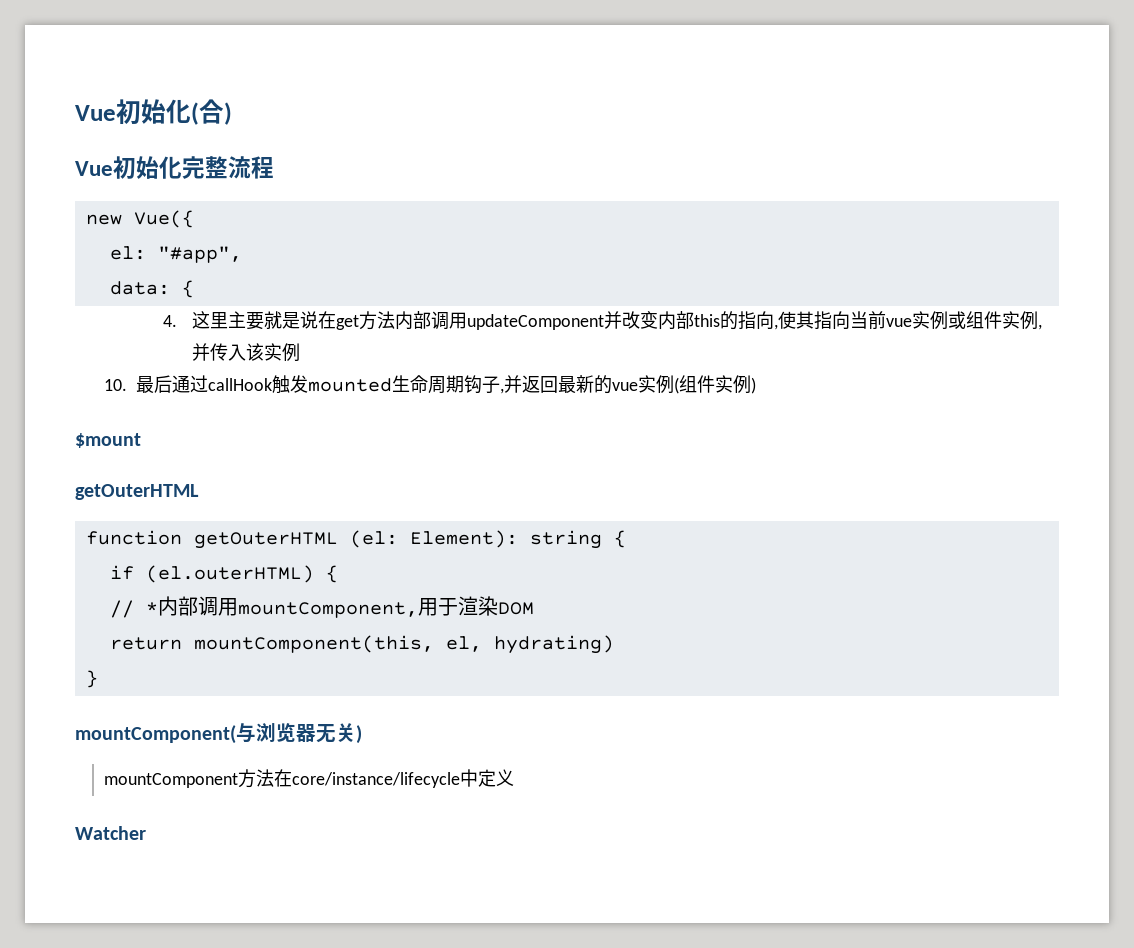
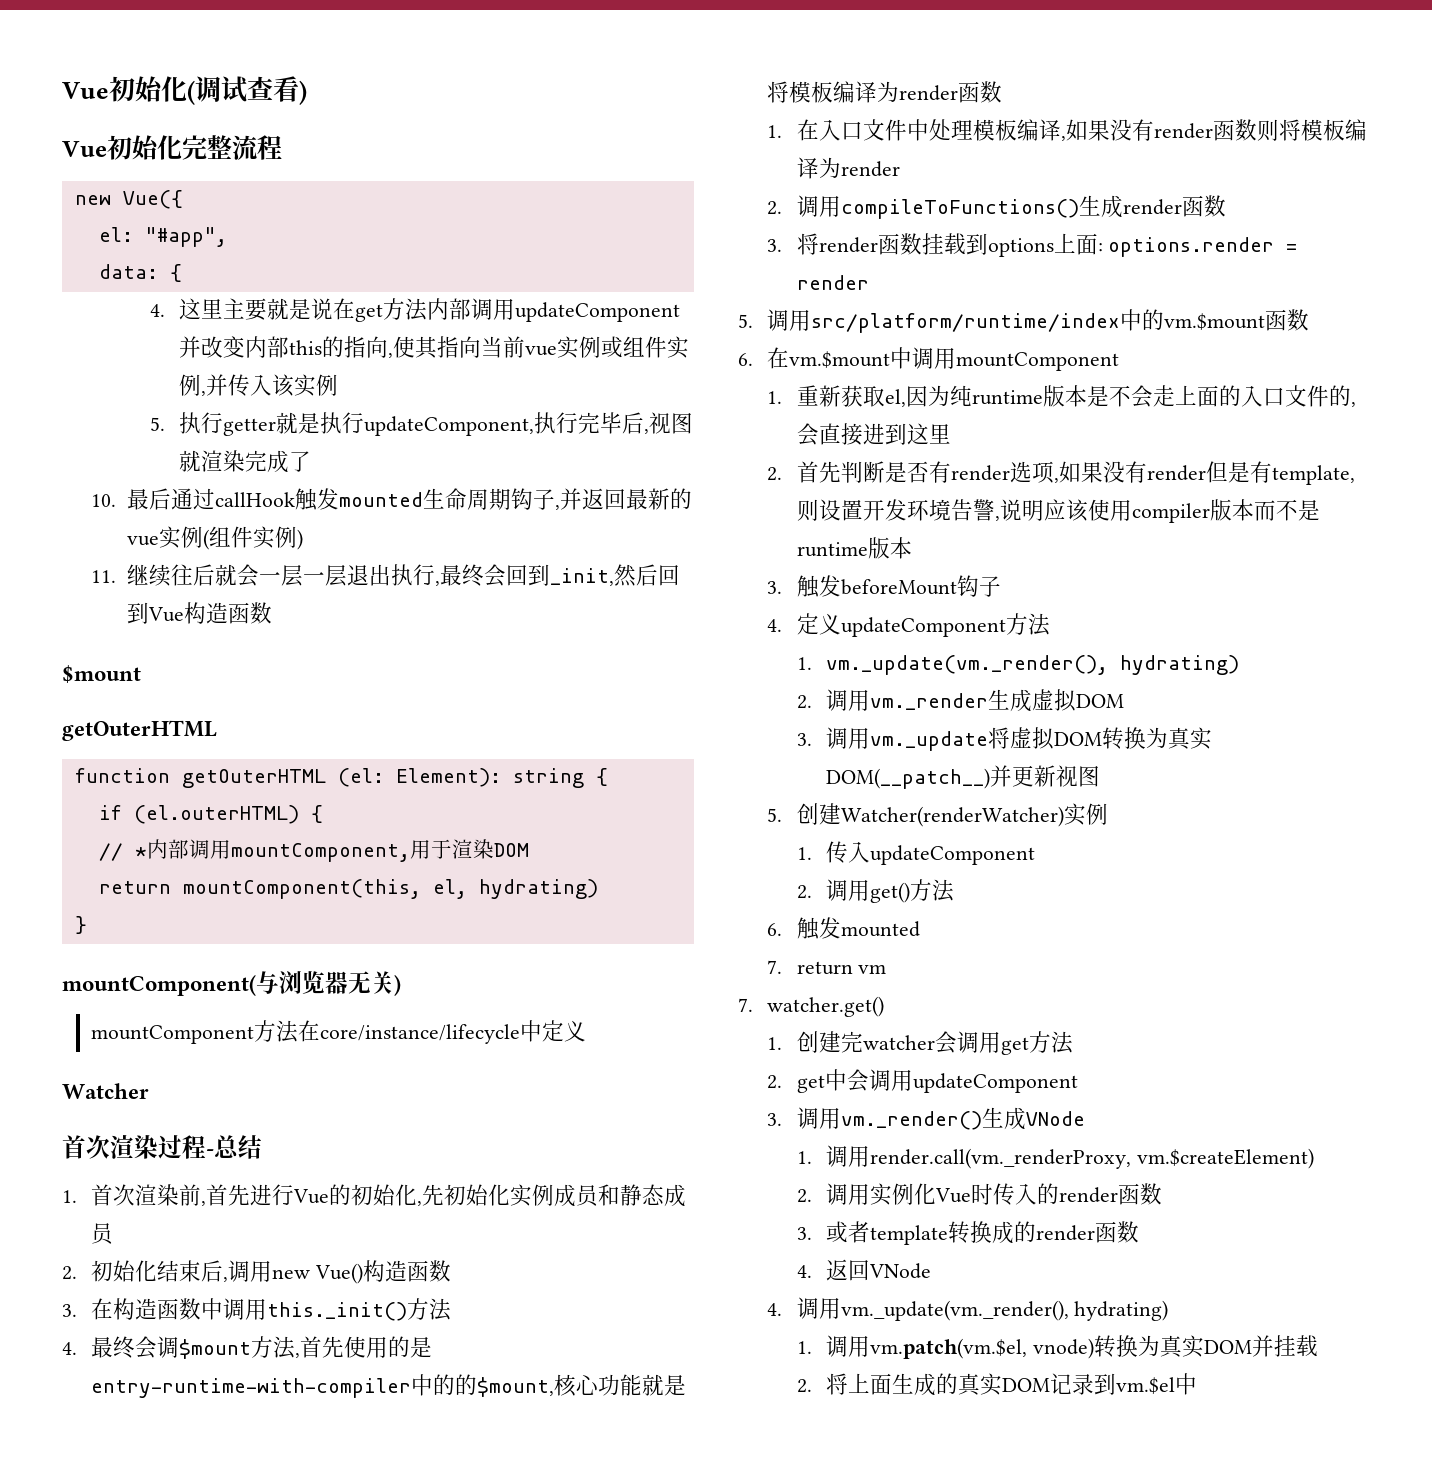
[199,99,224,124] 合 -> [195,76,299,103] 调试查看
(301, 352) none -> [150,412,694,436] [179,450,312,473] // 5.执行getter就是执行updateComponent,执行完毕后,视图就渲染完成了
(757, 385) none -> [91,564,681,587] [127,602,273,624] // 11.继续往后就会一层一层退出执行,最终会回到_init,然后回到Vue构造函数
(146, 833) none -> [62,1134,262,1159] [62,1184,687,1207] [91,1223,115,1245] [62,1260,452,1284] [62,1298,452,1321] [62,1336,433,1359] [91,1374,687,1398] [767,81,1003,103] [767,119,1367,141] [796,157,900,179] [767,195,1226,219] [767,233,1298,257] [796,275,869,290] [738,309,1310,333] [738,347,1120,371] [767,385,1356,408] [796,423,951,446] [767,461,1355,485] [796,499,1320,523] [796,537,912,559] [767,575,1001,598] [767,613,1050,637] [796,655,1240,675] [796,689,1125,712] [796,727,1213,751] [826,765,1101,789] [767,803,1108,827] [796,841,1036,865] [796,879,955,903] [767,917,920,940] [767,960,887,975] [738,996,885,1017] [767,1031,1073,1055] [767,1069,1078,1093] [767,1107,1085,1130] [796,1145,1314,1169] [796,1183,1163,1206] [796,1221,1140,1245] [796,1259,932,1281] [767,1297,1169,1321] [796,1335,1318,1359] [796,1373,1198,1396] // 首次渲染过程-总结 // 1.首次渲染前,首先进行Vue的初始化,先初始化实例成员和静态成员 // 2.初始化结束后,调用new Vue()构造函数 // 3.在构造函数中调用this._init()方法 // 4.最终会调$mount方法,首先使用的是entry-runtime-with-compiler中的的$mount,核心功能就是将模板编译为render函数 // 1.在入口文件中处理模板编译,如果没有render函数则将模板编译为render // 2.调用compileToFunctions()生成render函数 // 3.将render函数挂载到options上面: options.render = render // 5.调用src/platform/runtime/index中的vm.$mount函数 // 6.在vm.$mount中调用mountComponent // 1.重新获取el,因为纯runtime版本是不会走上面的入口文件的,会直接进到这里 // 2.首先判断是否有render选项,如果没有render但是有template,则设置开发环境告警,说明应该使用compiler版本而不是runtime版本 // 3.触发beforeMount钩子 // 4.定义updateComponent方法 // 1. vm._update(vm._render(), hydrating) // 2.调用vm._render生成虚拟DOM // 3.调用vm._update将虚拟DOM转换为真实DOM(__patch__)并更新视图 // 5.创建Watcher(renderWatcher)实例 // 1.传入updateComponent // 2.调用get()方法 // 6.触发mounted // 7. return vm // 7. watcher.get() // 1.创建完watcher会调用get方法 // 2. get中会调用updateComponent // 3.调用vm._render()生成VNode // 1.调用render.call(vm._renderProxy, vm.$createElement) // 2.调用实例化Vue时传入的render函数 // 3.或者template转换成的render函数 // 4.返回VNode // 4.调用vm._update(vm._render(), hydrating) // 1.调用vm.patch(vm.$el, vnode)转换为真实DOM并挂载 // 2.将上面生成的真实DOM记录到vm.$el中

